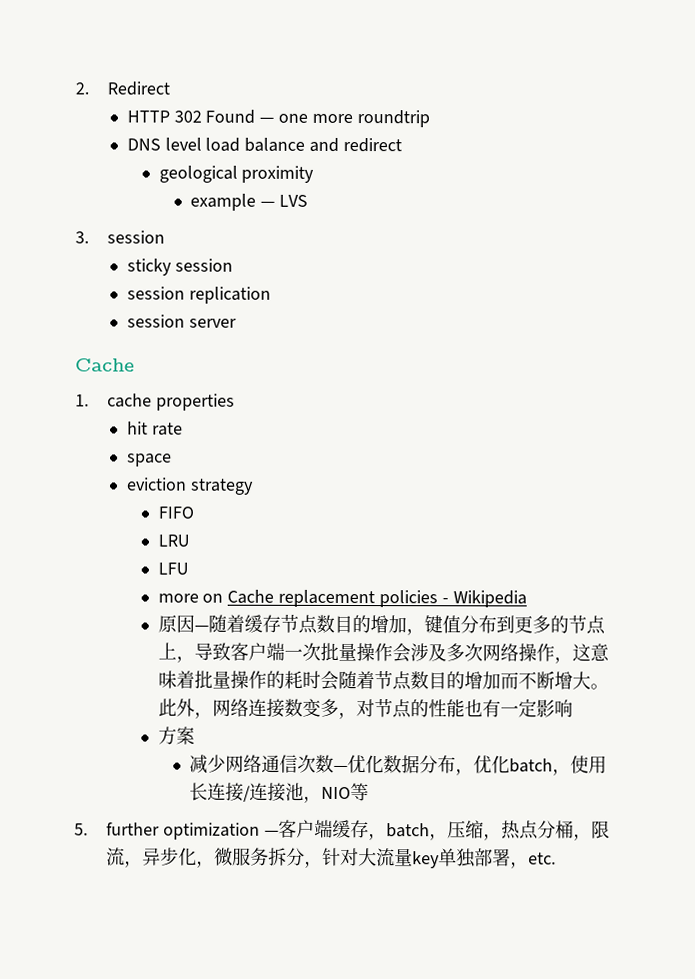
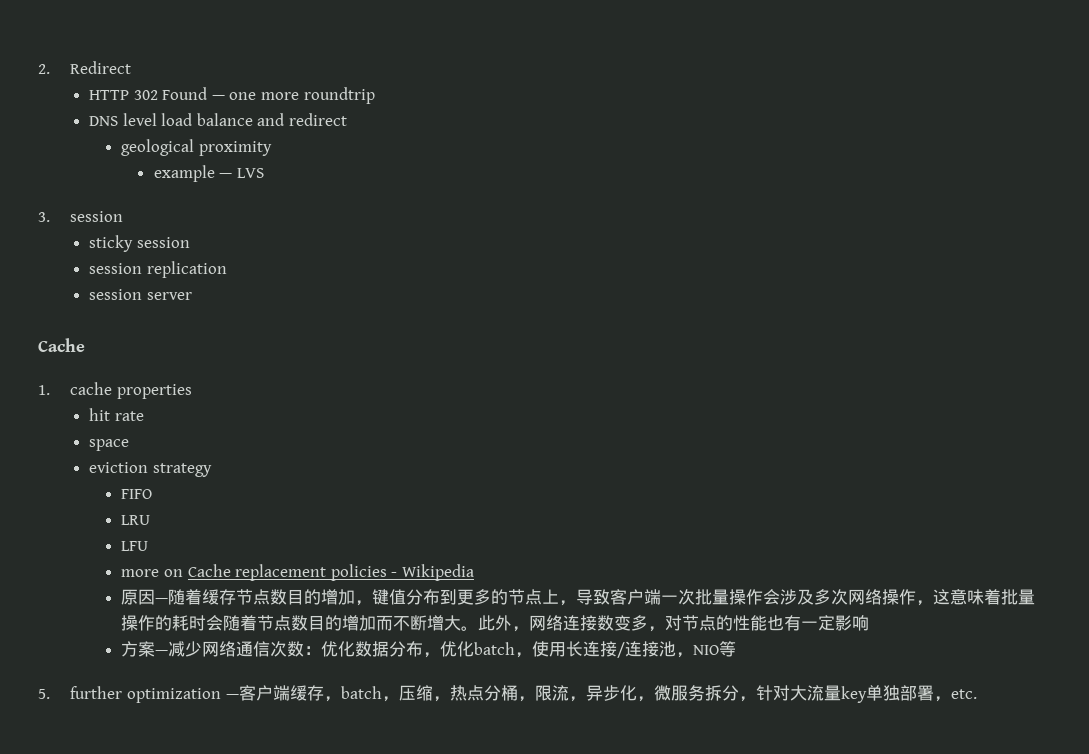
(195, 735) // -> [155,650,169,655] —
[333,764,349,772] — -> [304,646,322,655] ：

